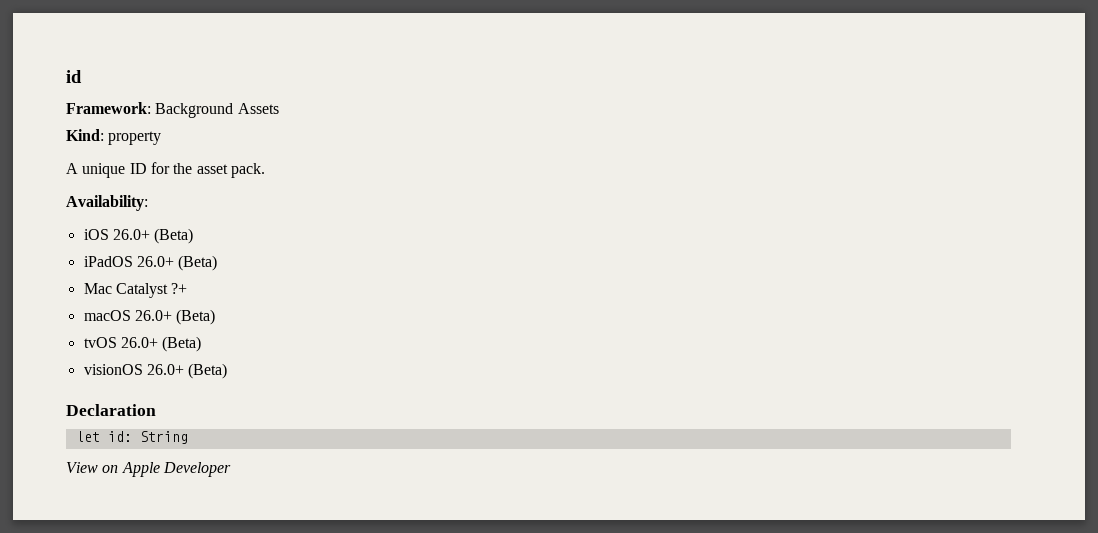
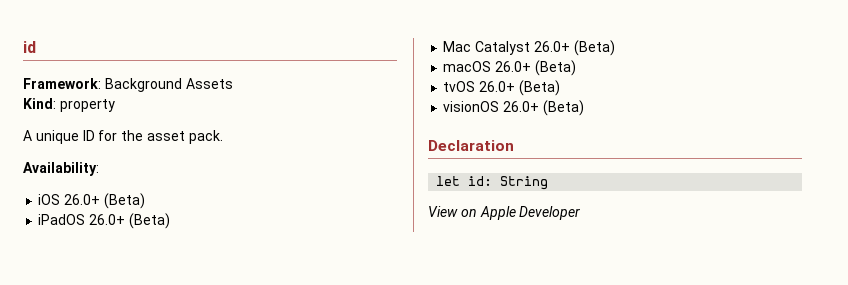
[171,283,188,294] ?+ -> [533,40,615,56] 26.0+ (Beta)

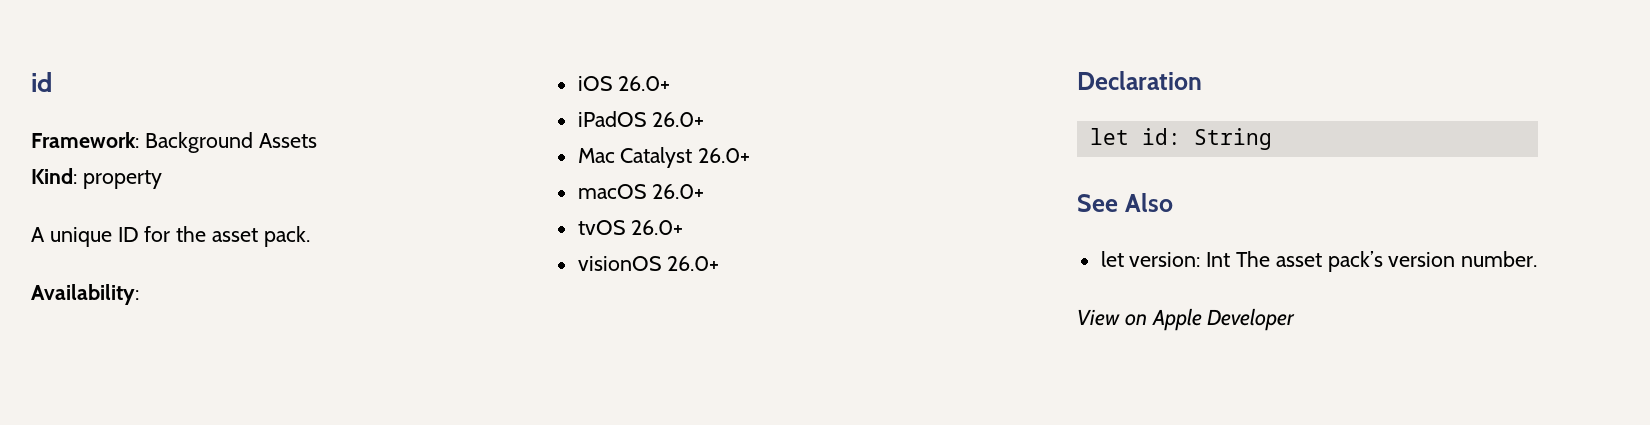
[103,193,145,209] (Beta) -> (671, 83) none
[128,213,170,229] (Beta) -> (705, 119) none
[573,40,615,56] (Beta) -> (751, 155) none
[534,60,576,76] (Beta) -> (705, 191) none
[518,80,560,96] (Beta) -> (684, 227) none
[542,100,584,116] (Beta) -> (720, 263) none
(549, 183) none -> [1077,193,1173,212] [1100,251,1538,272] // See Also // let version: Int The asset pack’s version number.

